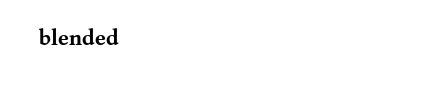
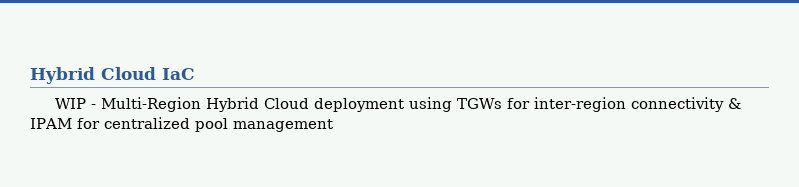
[39,28,119,45] blended -> [30,67,195,84] [54,97,741,112] [30,117,333,132] Hybrid Cloud IaC // WIP - Multi-Region Hybrid Cloud deployment using TGWs for inter-region connectivity & IPAM for centralized pool management

